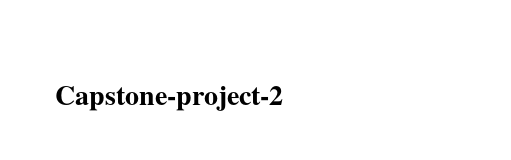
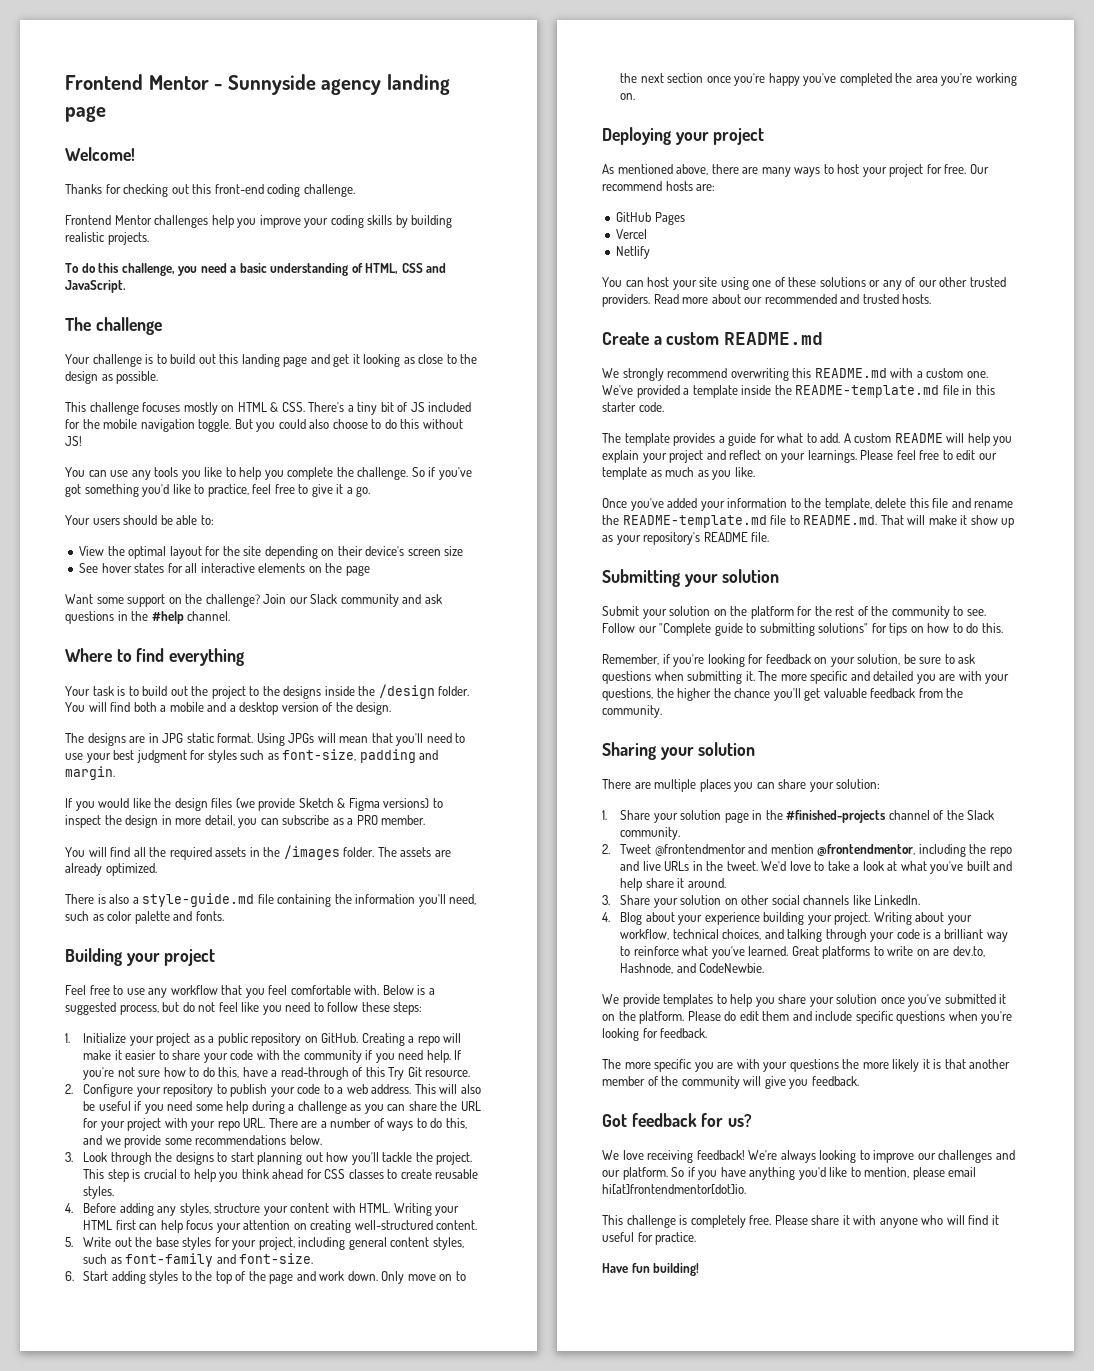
[55,86,283,111] Capstone-project-2 -> [65,74,450,95] [65,106,106,122] [65,147,135,161] [65,184,355,197] [65,215,453,228] [65,232,149,245] [65,263,447,276] [65,280,126,293] [65,317,162,335] [65,354,478,367] [65,371,159,384] [65,402,472,415] [65,419,463,432] [65,436,82,446] [65,467,472,480] [65,484,371,497] [65,515,214,525] [79,546,464,559] [79,563,370,576] [65,594,442,607] [65,611,231,624] [65,648,245,666] [65,684,470,699] [65,702,392,715] [65,733,466,746] [65,749,439,763] [65,766,115,780] [65,798,443,811] [65,815,426,828] [65,845,451,860] [65,863,157,876] [65,893,477,907] [65,911,224,924] [65,948,216,966] [65,985,435,998] [65,1002,423,1015] [65,1033,462,1046] [83,1050,462,1063] [83,1067,471,1080] [65,1084,481,1097] [83,1101,481,1114] [83,1118,467,1131] [83,1135,322,1148] [65,1152,473,1165] [83,1169,479,1182] [83,1186,115,1199] [65,1203,460,1216] [83,1220,478,1233] [65,1237,464,1250] [83,1253,314,1267] [65,1271,466,1284] [620,73,1017,86] [620,93,636,100] [602,127,765,145] [602,164,989,177] [602,181,716,191] [616,212,685,225] [616,229,648,239] [616,246,651,259] [602,277,1006,290] [602,294,932,307] [602,332,824,345] [602,368,988,381] [602,385,995,398] [602,402,664,412] [602,433,1013,446] [602,450,997,463] [602,467,755,480] [602,498,1014,511] [602,515,1015,528] [602,532,770,545] [602,569,780,587] [602,606,986,619] [602,623,1003,636] [602,654,976,667] [602,671,1010,684] [602,688,964,701] [602,705,662,718] [602,742,756,760] [602,779,881,792] [602,810,995,823] [620,827,681,840] [602,844,1012,857] [620,861,1013,874] [620,878,726,891] [602,895,921,908] [602,912,972,925] [620,929,1008,942] [620,946,985,959] [620,963,765,974] [602,994,1007,1007] [602,1011,1013,1024] [602,1028,708,1041] [602,1059,1011,1072] [602,1076,859,1089] [602,1113,753,1127] [602,1150,1015,1163] [602,1167,977,1180] [602,1184,746,1194] [602,1215,999,1228] [602,1232,697,1245] [602,1263,700,1276] Frontend Mentor - Sunnyside agency landing page // Welcome! // Thanks for checking out this front-end coding challenge. // Frontend Mentor challenges help you improve your coding skills by building realistic projects. // To do this challenge, you need a basic understanding of HTML, CSS and JavaScript. // The challenge // Your challenge is to build out this landing page and get it looking as close to the design as possible. // This challenge focuses mostly on HTML & CSS. There's a tiny bit of JS included for the mobile navigation toggle. But you could also choose to do this without JS! // You can use any tools you like to help you complete the challenge. So if you've got something you'd like to practice, feel free to give it a go. // Your users should be able to: // View the optimal layout for the site depending on their device's screen size // See hover states for all interactive elements on the page // Want some support on the challenge? Join our Slack community and ask questions in the #help channel. // Where to find everything // Your task is to build out the project to the designs inside the /design folder. You will find both a mobile and a desktop version of the design. // The designs are in JPG static format. Using JPGs will mean that you'll need to use your best judgment for styles such as font-size, padding and margin. // If you would like the design files (we provide Sketch & Figma versions) to inspect the design in more detail, you can subscribe as a PRO member. // You will find all the required assets in the /images folder. The assets are already optimized. // There is also a style-guide.md file containing the information you'll need, such as color palette and fonts. // Building your project // Feel free to use any workflow that you feel comfortable with. Below is a suggested process, but do not feel like you need to follow these steps: // 1. Initialize your project as a public repository on GitHub. Creating a repo will make it easier to share your code with the community if you need help. If you're not sure how to do this, have a read-through of this Try Git resource. // 2. Configure your repository to publish your code to a web address. This will also be useful if you need some help during a challenge as you can share the URL for your project with your repo URL. There are a number of ways to do this, and we provide some recommendations below. // 3. Look through the designs to start planning out how you'll tackle the project. This step is crucial to help you think ahead for CSS classes to create reusable styles. // 4. Before adding any styles, structure your content with HTML. Writing your HTML first can help focus your attention on creating well-structured content. // 5. Write out the base styles for your project, including general content styles, such as font-family and font-size. // 6. Start adding styles to the top of the page and work down. Only move on to the next section once you're happy you've completed the area you're working on. // Deploying your project // As mentioned above, there are many ways to host your project for free. Our recommend hosts are: // GitHub Pages // Vercel // Netlify // You can host your site using one of these solutions or any of our other trusted providers. Read more about our recommended and trusted hosts. // Create a custom README.md // We strongly recommend overwriting this README.md with a custom one. We've provided a template inside the README-template.md file in this starter code. // The template provides a guide for what to add. A custom README will help you explain your project and reflect on your learnings. Please feel free to edit our template as much as you like. // Once you've added your information to the template, delete this file and rename the README-template.md file to README.md. That will make it show up as your repository's README file. // Submitting your solution // Submit your solution on the platform for the rest of the community to see. Follow our "Complete guide to submitting solutions" for tips on how to do this. // Remember, if you're looking for feedback on your solution, be sure to ask questions when submitting it. The more specific and detailed you are with your questions, the higher the chance you'll get valuable feedback from the community. // Sharing your solution // There are multiple places you can share your solution: // 1. Share your solution page in the #finished-projects channel of the Slack community. // 2. Tweet @frontendmentor and mention @frontendmentor, including the repo and live URLs in the tweet. We'd love to take a look at what you've built and help share it around. // 3. Share your solution on other social channels like LinkedIn. // 4. Blog about your experience building your project. Writing about your workflow, technical choices, and talking through your code is a brilliant way to reinforce what you've learned. Great platforms to write on are dev.to, Hashnode, and CodeNewbie. // We provide templates to help you share your solution once you've submitted it on the platform. Please do edit them and include specific questions when you're looking for feedback. // The more specific you are with your questions the more likely it is that another member of the community will give you feedback. // Got feedback for us? // We love receiving feedback! We're always looking to improve our challenges and our platform. So if you have anything you'd like to mention, please email hi[at]frontendmentor[dot]io. // This challenge is completely free. Please share it with anyone who will find it useful for practice. // Have fun building!

